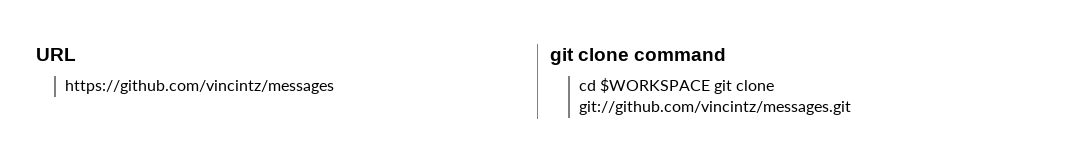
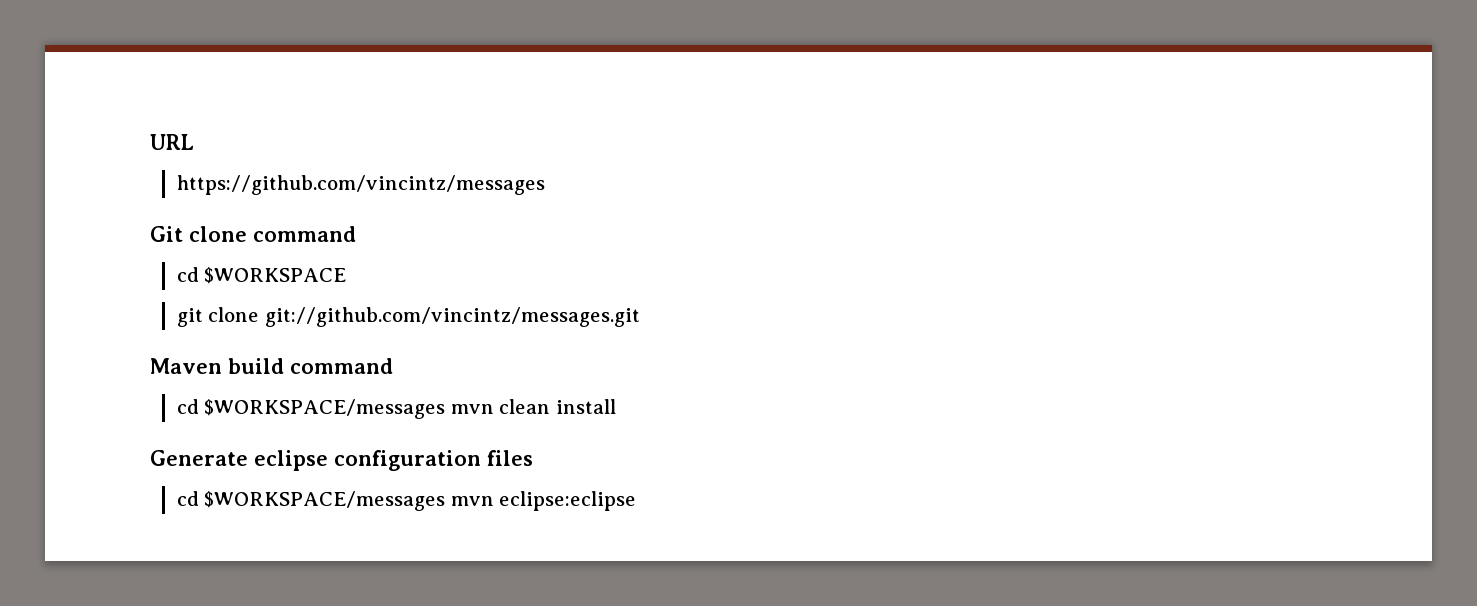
[550,48,574,65] git -> [150,226,183,242] Git
(710, 85) none -> (347, 275) //
(851, 108) none -> [150,358,393,374] [176,399,616,419] [150,450,533,471] [176,491,637,511] // Maven build command // cd $WORKSPACE/messages mvn clean install // Generate eclipse configuration files // cd $WORKSPACE/messages mvn eclipse:eclipse

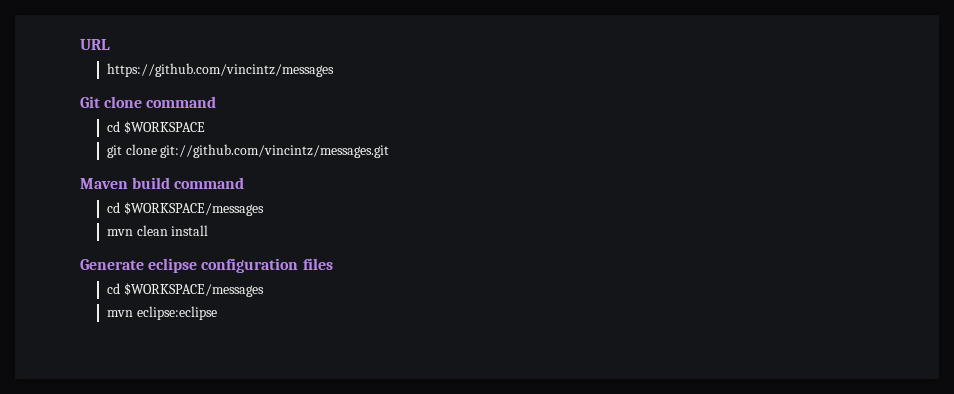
(446, 409) none -> (264, 209) //
(446, 501) none -> (264, 290) //

